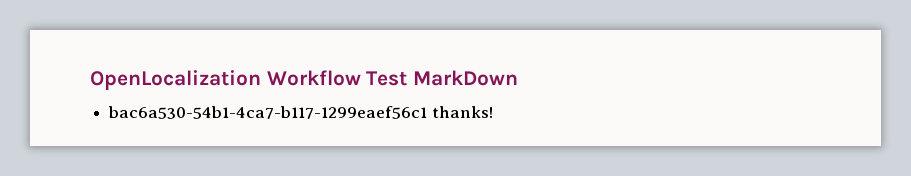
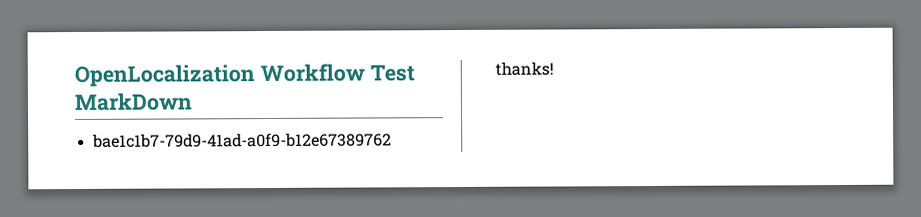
[108,106,428,119] bac6a530-54b1-4ca7-b117-1299eaef56c1 -> [91,132,392,148] bae1c1b7-79d9-41ad-a0f9-b12e67389762

